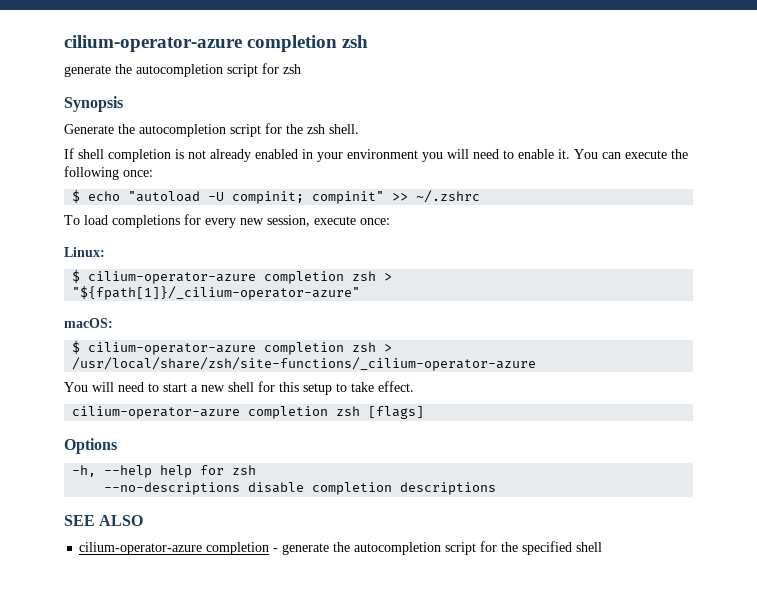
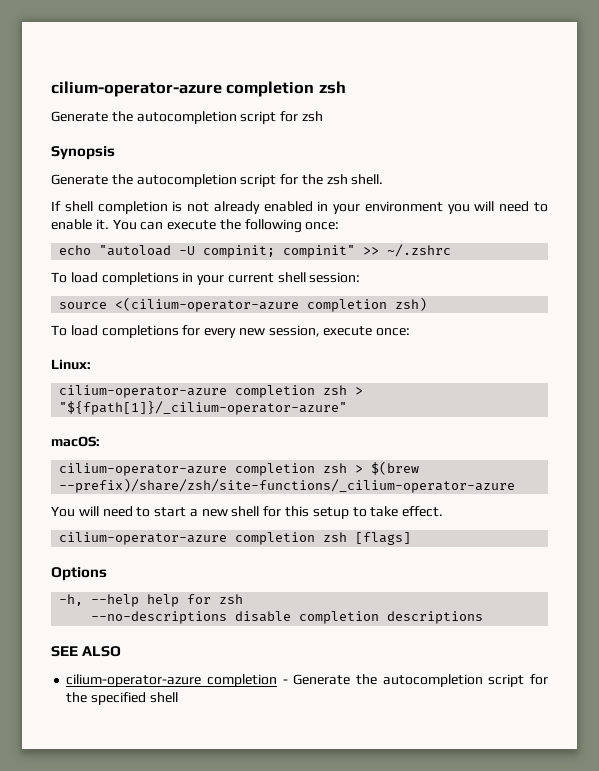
[64,65,111,77] generate -> [51,111,108,122] Generate
[72,190,81,203] $ -> (340, 226) none
(481, 196) none -> [51,272,361,285] [59,297,428,312] // To load completions in your current shell session: // source <(cilium-operator-azure completion zsh)
[72,270,81,283] $ -> (91, 364) none
[72,341,393,355] [72,357,537,371] $ cilium-operator-azure completion zsh > /usr/local/share/zsh/site-functions/_cilium-operator-azure -> [59,461,420,476] [59,478,516,493] cilium-operator-azure completion zsh > $(brew --prefix)/share/zsh/site-functions/_cilium-operator-azure
[282,543,330,555] generate -> [293,674,351,685] Generate

